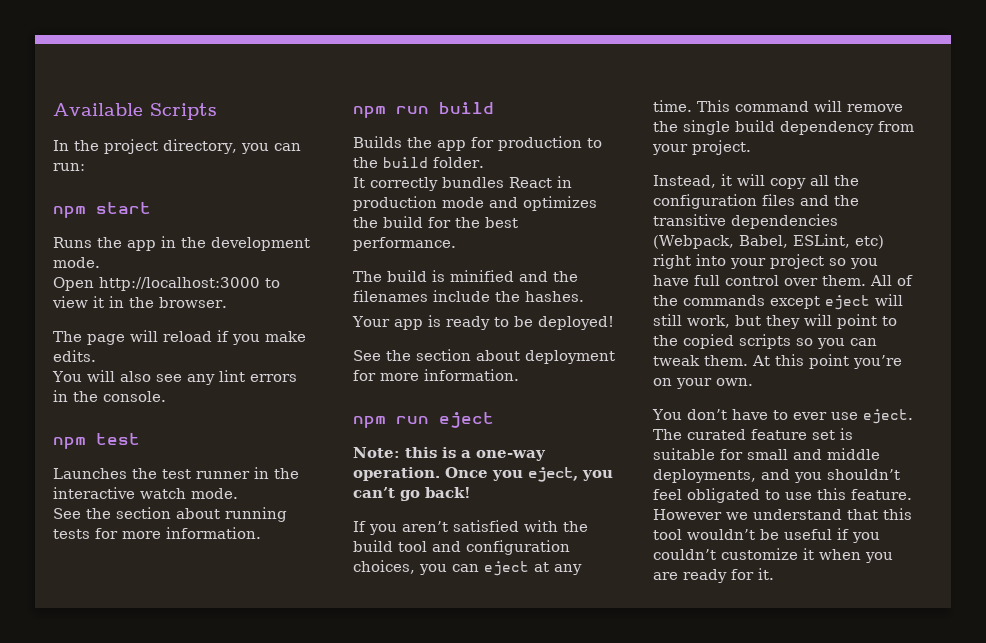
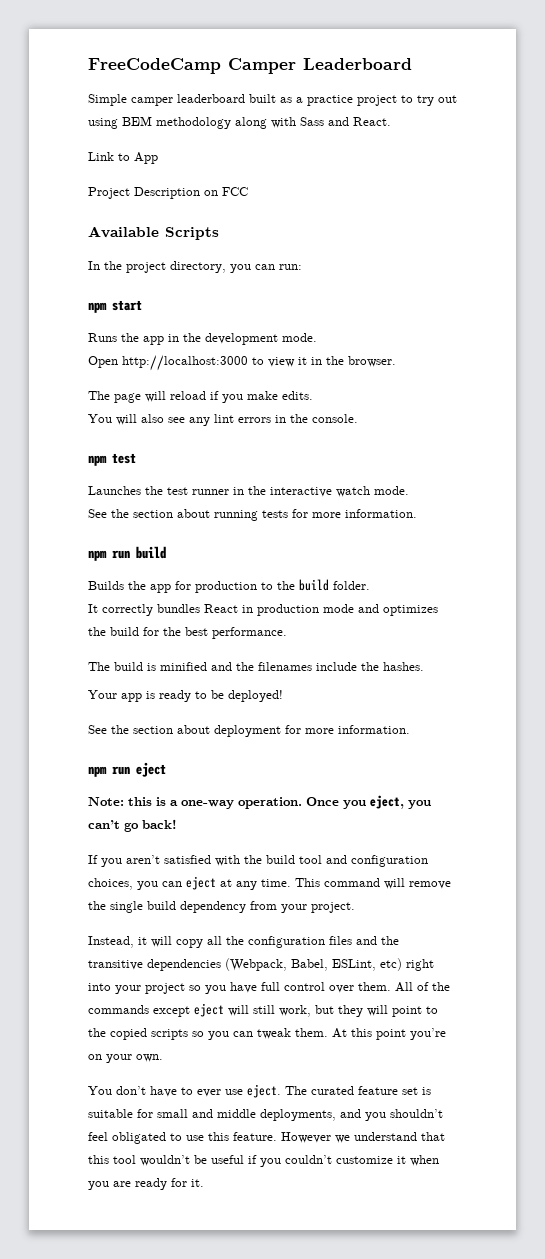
(53, 109) none -> [88,58,412,74] [88,94,457,106] [88,116,391,129] [88,152,158,164] [88,187,248,199] FreeCodeCamp Camper Leaderboard // Simple camper leaderboard built as a practice project to try out using BEM methodology along with Sass and React. // Link to App // Project Description on FCC //

